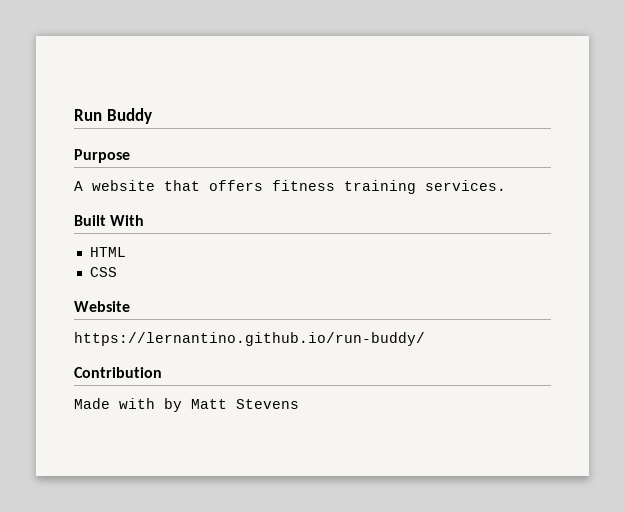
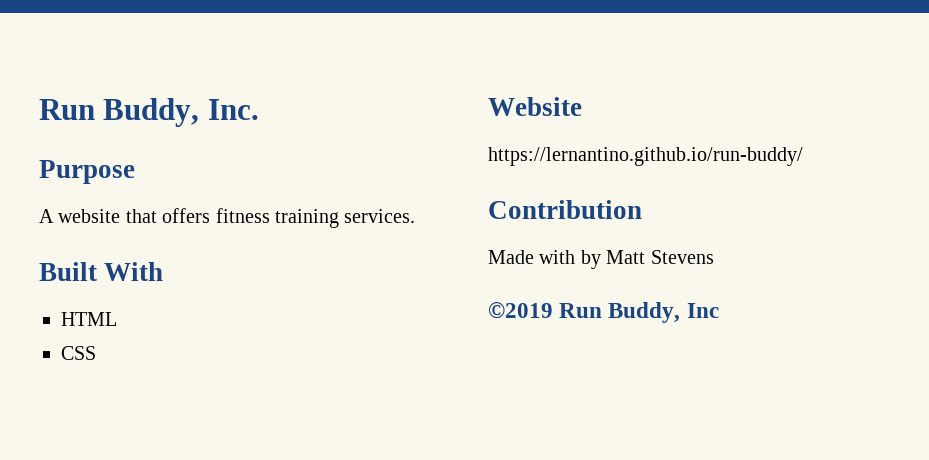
[74,108,152,124] Run Buddy -> [39,98,259,127] Run Buddy, Inc.
(299, 404) none -> [488,302,719,323] // ©2019 Run Buddy, Inc

